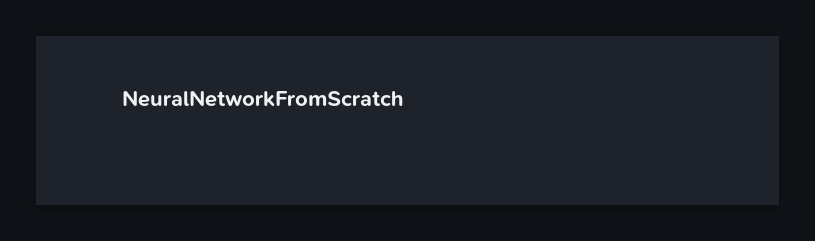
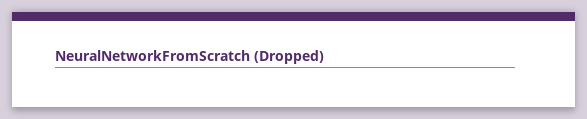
(403, 98) none -> [254,50,324,64] (Dropped)

